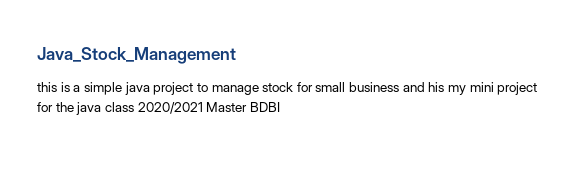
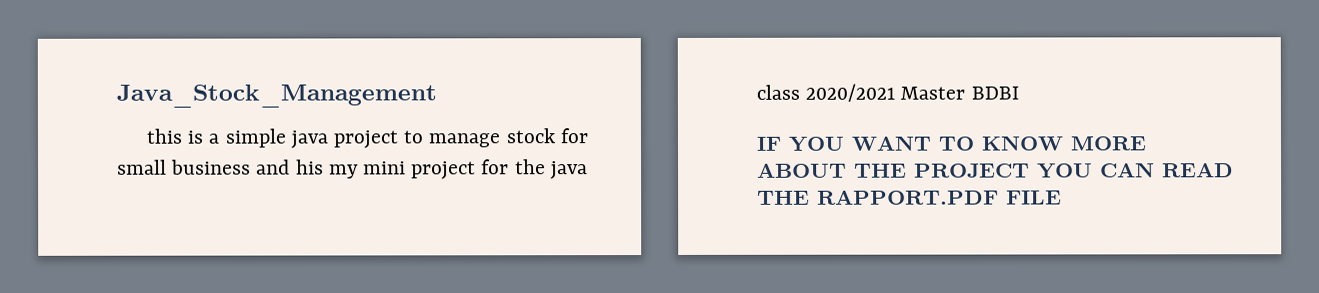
(280, 107) none -> [756,135,1147,152] [757,162,1234,179] [757,189,1062,205] // IF YOU WANT TO KNOW MORE ABOUT THE PROJECT YOU CAN READ THE RAPPORT.PDF FILE

